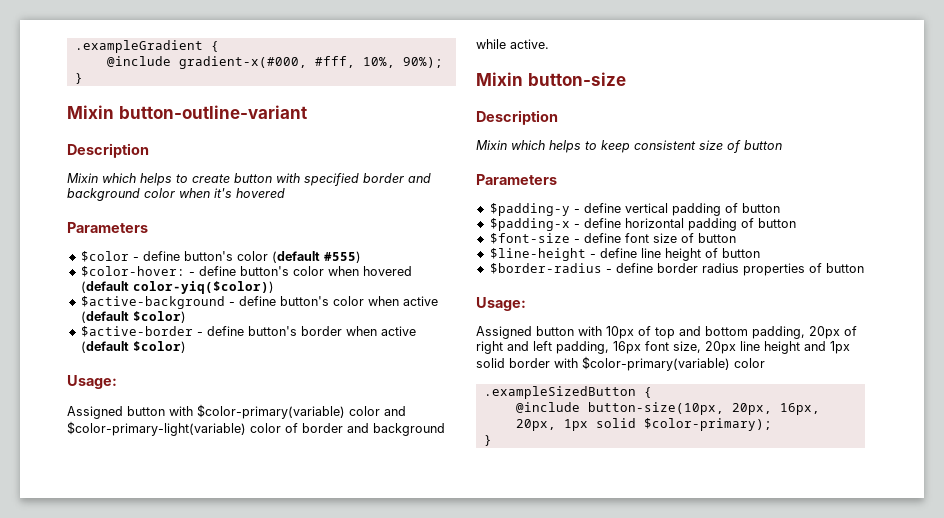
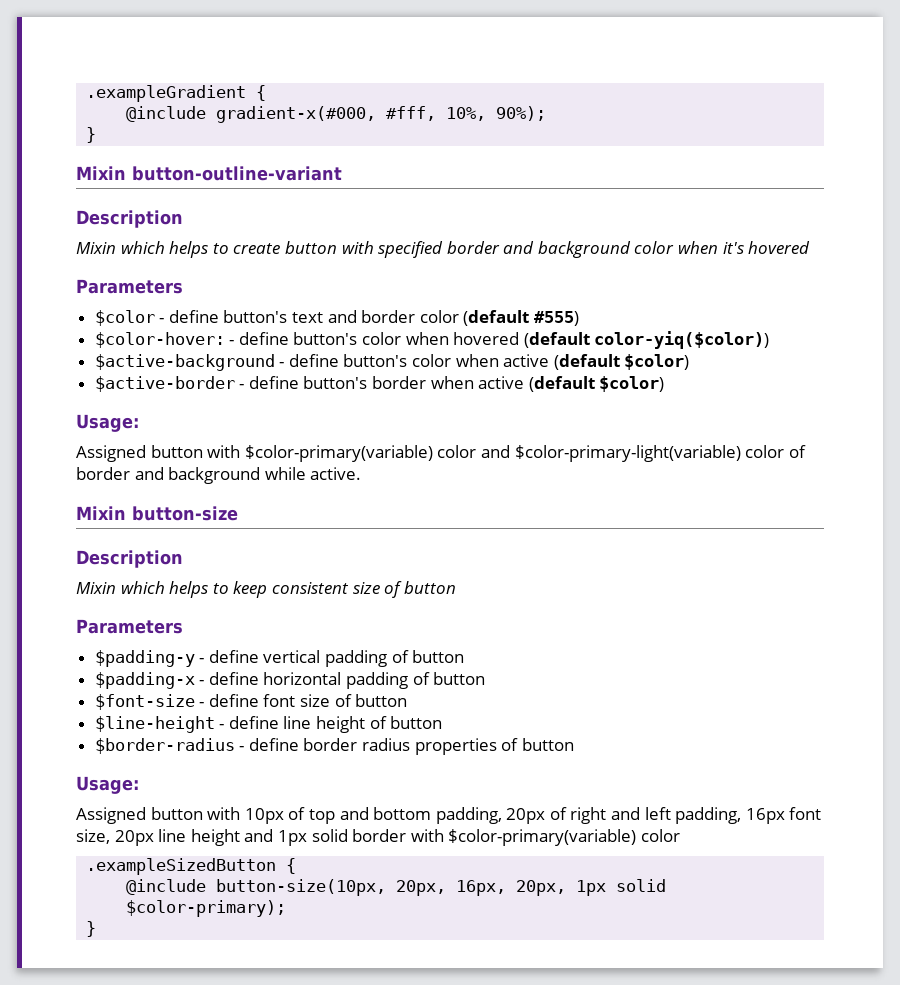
(233, 256) none -> [292,310,416,323] text and border

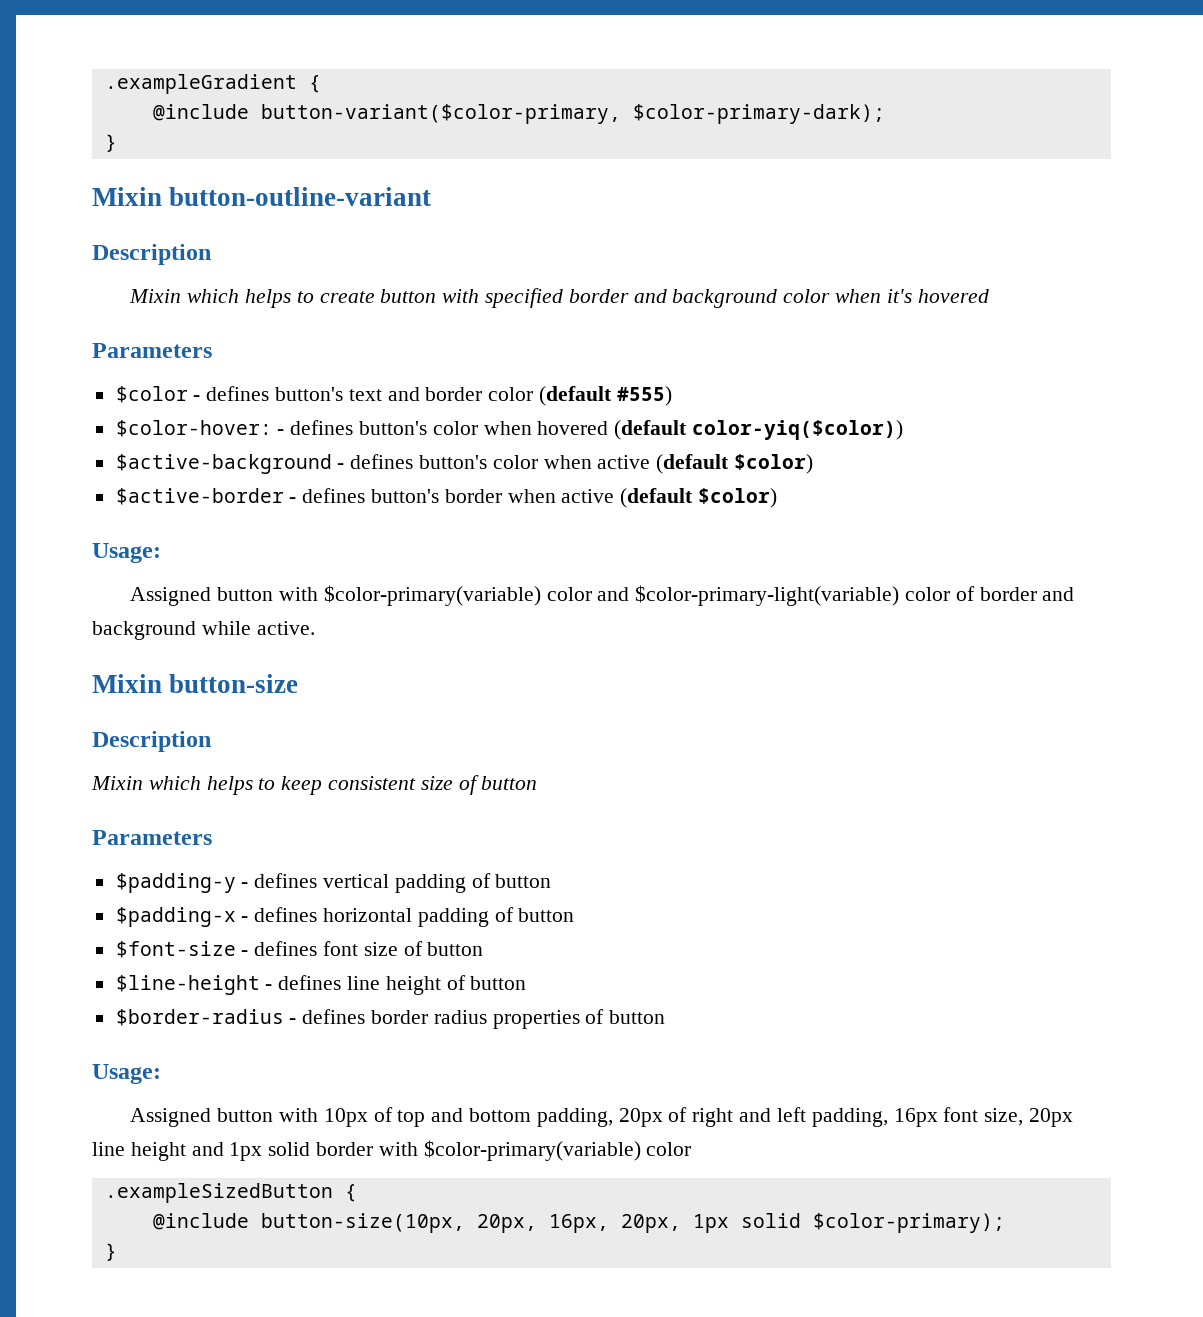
[216,106,547,123] gradient-x(#000, #fff, 10%, 90%); -> [260,104,885,124] button-variant($color-primary, $color-primary-dark);
[168,310,219,323] define -> [206,386,270,401] defines
[238,332,289,345] define -> [290,420,354,435] defines
[288,354,339,367] define -> [350,454,414,469] defines
[248,376,299,389] define -> [302,488,366,503] defines
[208,650,259,663] define -> [254,873,318,888] defines
[208,672,259,685] define -> [254,907,318,922] defines
[208,694,259,707] define -> [254,941,318,956] defines
[228,716,279,729] define -> [278,975,342,990] defines
[248,738,299,751] define -> [302,1009,366,1024] defines

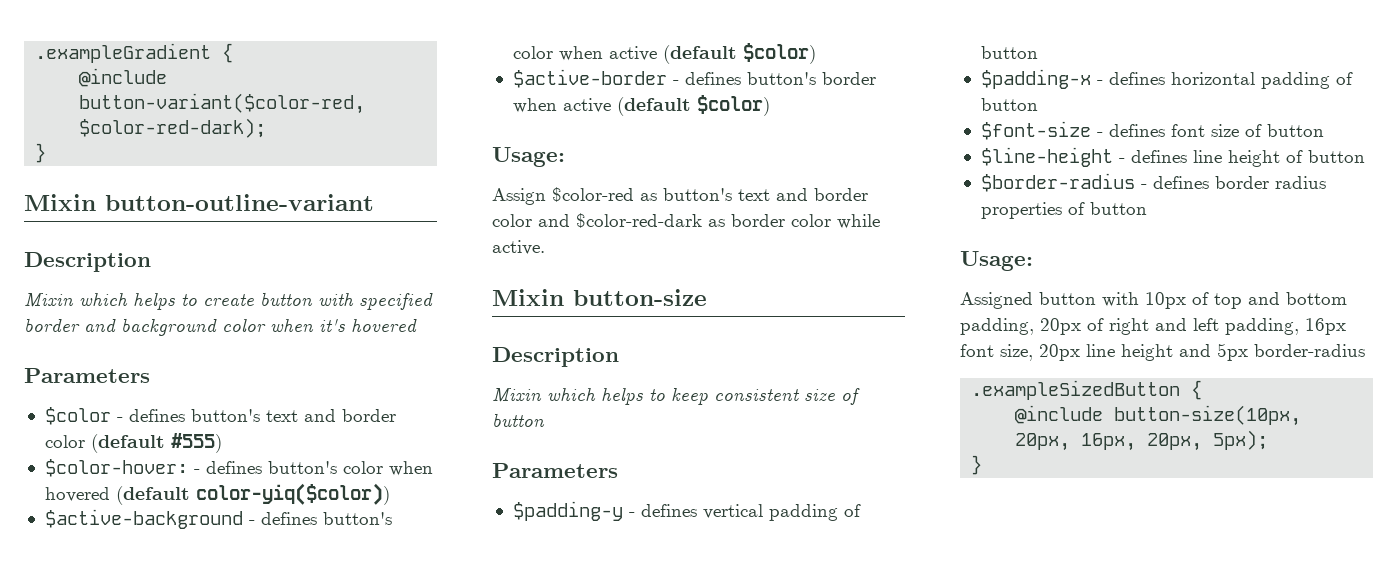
[260,104,885,124] button-variant($color-primary, $color-primary-dark); -> [79,93,366,114] [79,118,267,138] button-variant($color-red, $color-red-dark);
[130,585,1075,606] [92,621,196,640] Assigned button with $color-primary(variable) color and $color-primary-light(variable) color of border and background -> [492,187,868,205] [492,213,831,228] Assign $color-red as button's text and border color and $color-red-dark as border color
[229,1140,692,1161] 1px solid border with $color-primary(variable) color -> [1217,343,1365,361] 5px border-radius
[692,1213,1005,1233] 1px solid $color-primary); -> [1213,430,1269,450] 5px);

